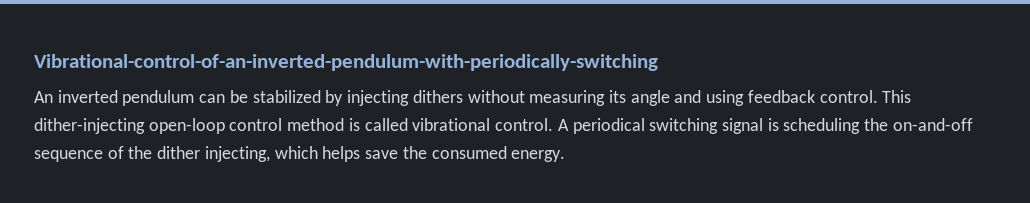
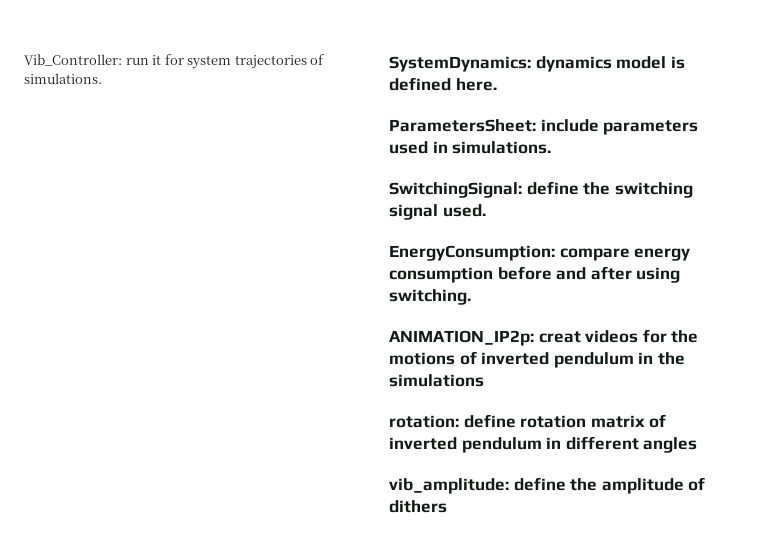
[34,54,658,71] [34,90,912,106] [34,118,973,134] [34,146,566,162] Vibrational-control-of-an-inverted-pendulum-with-periodically-switching // An inverted pendulum can be stabilized by injecting dithers without measuring its angle and using feedback control. This dither-injecting open-loop control method is called vibrational control. A periodical switching signal is scheduling the on-and-off sequence of the dither injecting, which helps save the consumed energy. -> [24,54,325,69] [24,73,102,84] [389,56,685,72] [389,77,497,91] [389,119,699,135] [389,141,552,154] [389,181,693,198] [389,204,486,220] [389,245,691,261] [389,266,681,283] [389,289,471,305] [389,329,699,346] [389,351,685,368] [389,374,484,387] [389,414,667,428] [389,436,698,453] [389,477,706,494] [389,500,447,513] Vib_Controller: run it for system trajectories of simulations. // SystemDynamics: dynamics model is defined here. // ParametersSheet: include parameters used in simulations. // SwitchingSignal: define the switching signal used. // EnergyConsumption: compare energy consumption before and after using switching. // ANIMATION_IP2p: creat videos for the motions of inverted pendulum in the simulations // rotation: define rotation matrix of inverted pendulum in different angles // vib_amplitude: define the amplitude of dithers

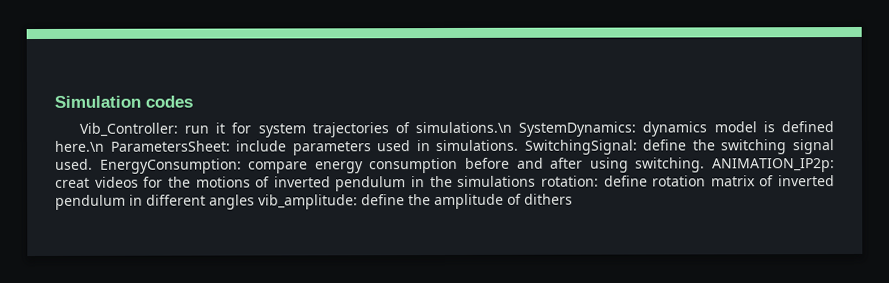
(24, 60) none -> [54,95,193,108] Simulation codes //
[24,73,102,84] simulations. // -> [415,121,513,134] simulations.\n
[455,78,497,91] here. // -> [54,140,105,152] here.\n
(552, 147) // -> (520, 145) none
(486, 210) // -> (93, 164) none
(471, 297) // -> (706, 165) none
(484, 380) // -> (537, 181) none
(698, 445) // -> (255, 202) none

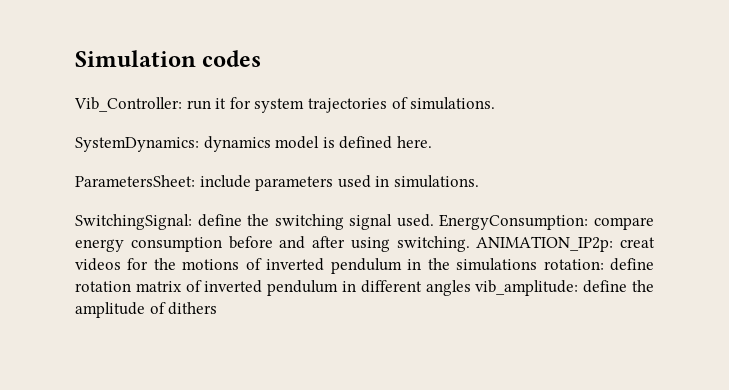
[415,121,513,134] simulations.\n -> [410,97,496,110] simulations. //
[54,140,105,152] here.\n -> [396,136,432,148] here. //
(520, 145) none -> (479, 181) //

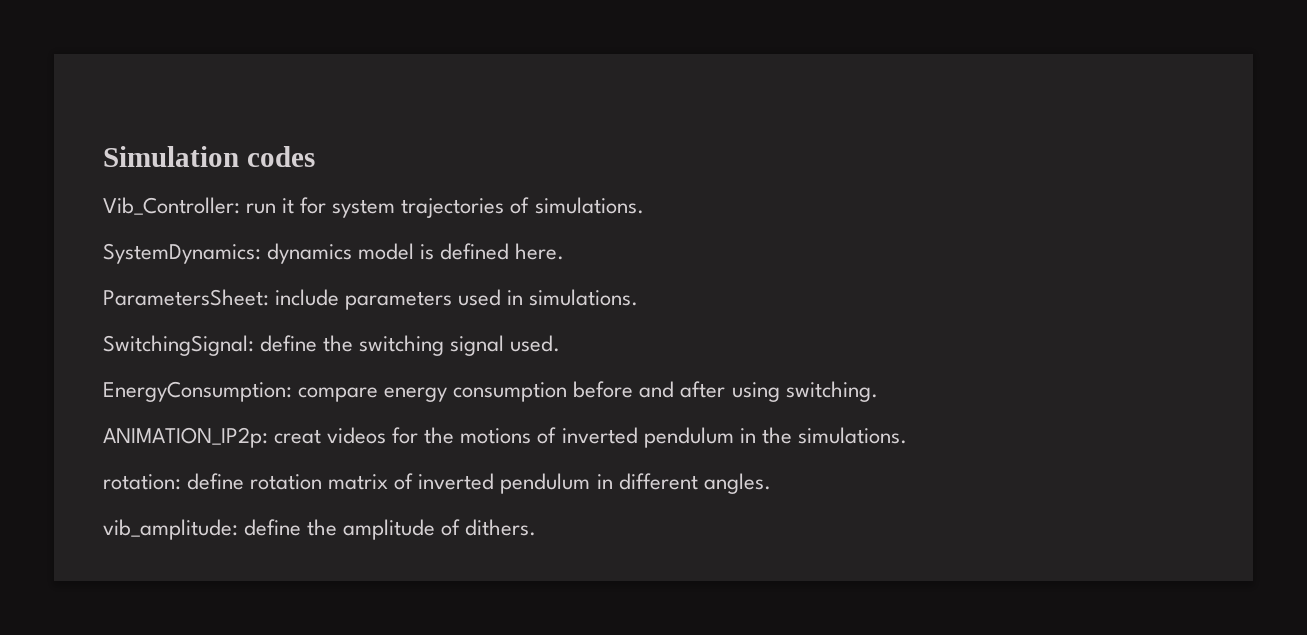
(434, 220) none -> (561, 343) //
(470, 244) none -> (878, 391) //
[456,258,538,271] simulations -> [797,427,907,444] simulations. //
[425,280,471,296] angles -> [703,473,771,494] angles. //
[168,302,218,315] dithers -> [465,519,537,536] dithers.

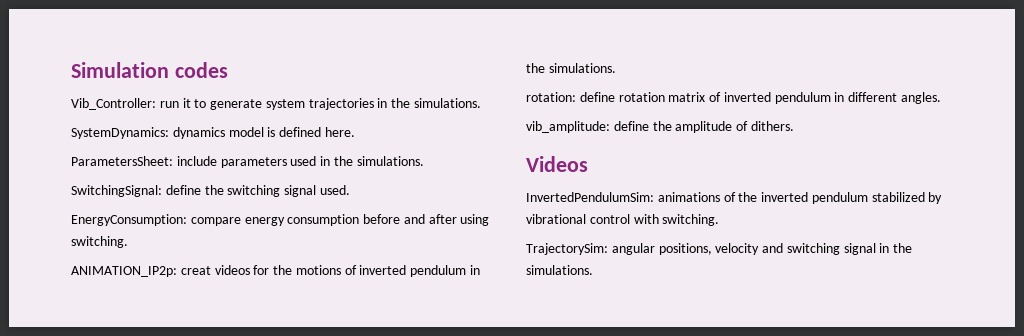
[300,197,530,218] for system trajectories of -> [194,98,411,110] to generate system trajectories in the
(524, 297) none -> [333,156,353,166] the
(537, 527) none -> [526,156,588,172] [526,192,943,204] [526,214,720,226] [526,243,913,255] [526,265,593,275] // Videos // InvertedPendulumSim: animations of the inverted pendulum stabilized by vibrational control with switching. // TrajectorySim: angular positions, velocity and switching signal in the simulations.

